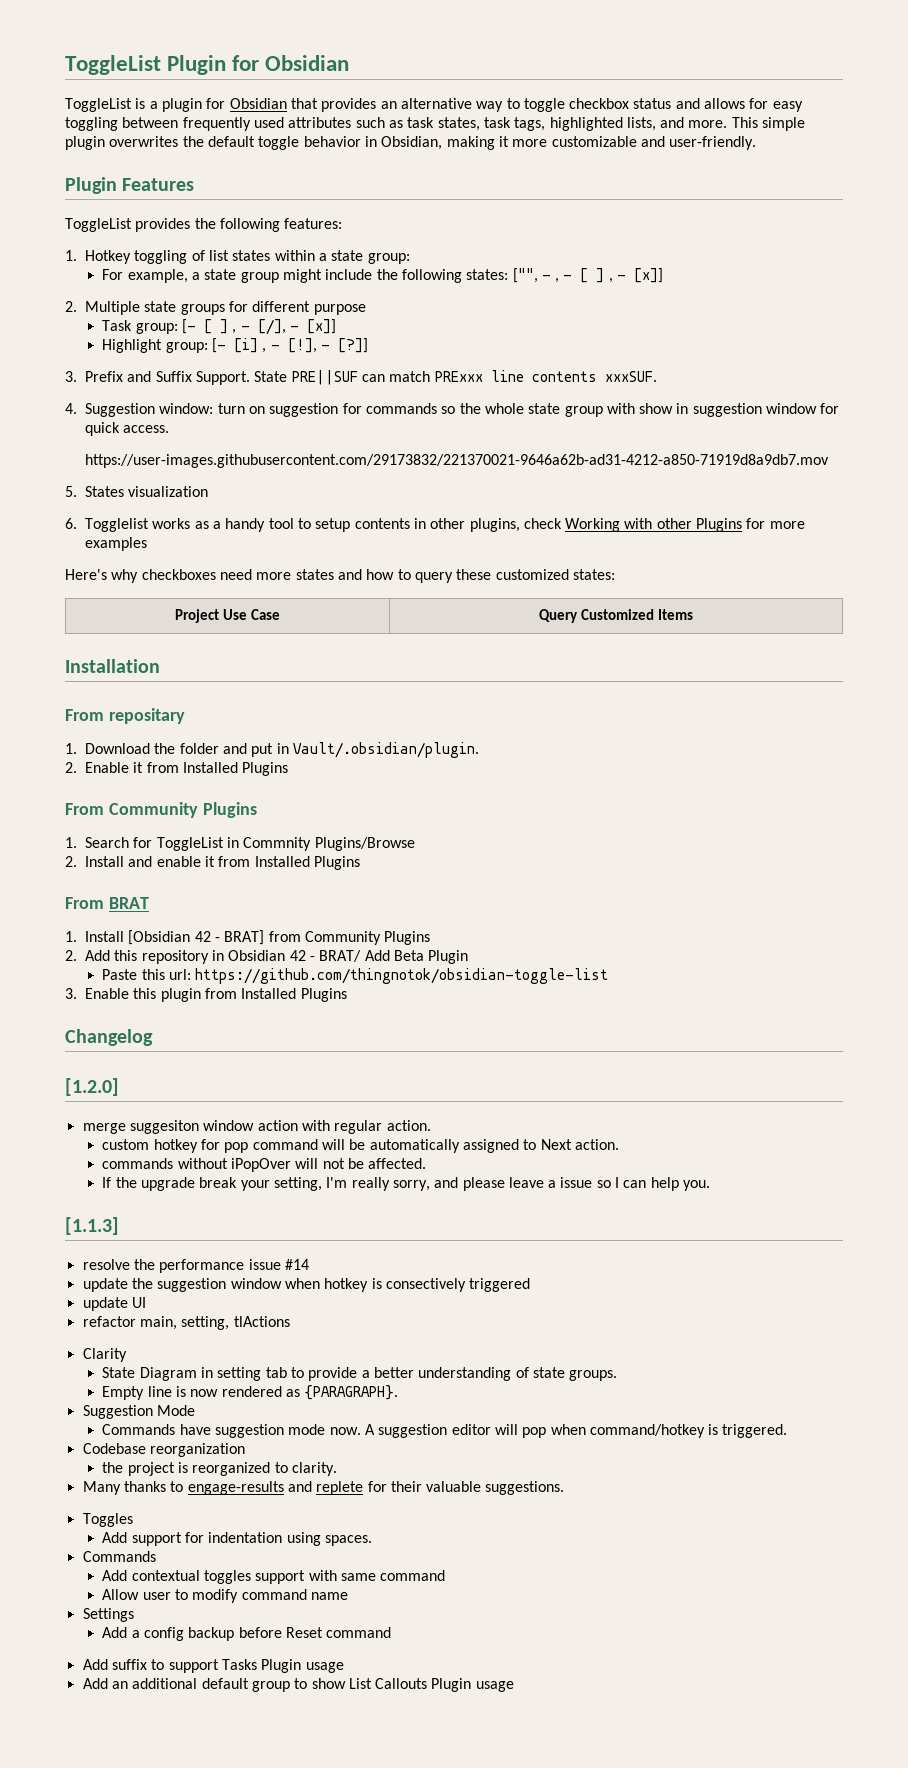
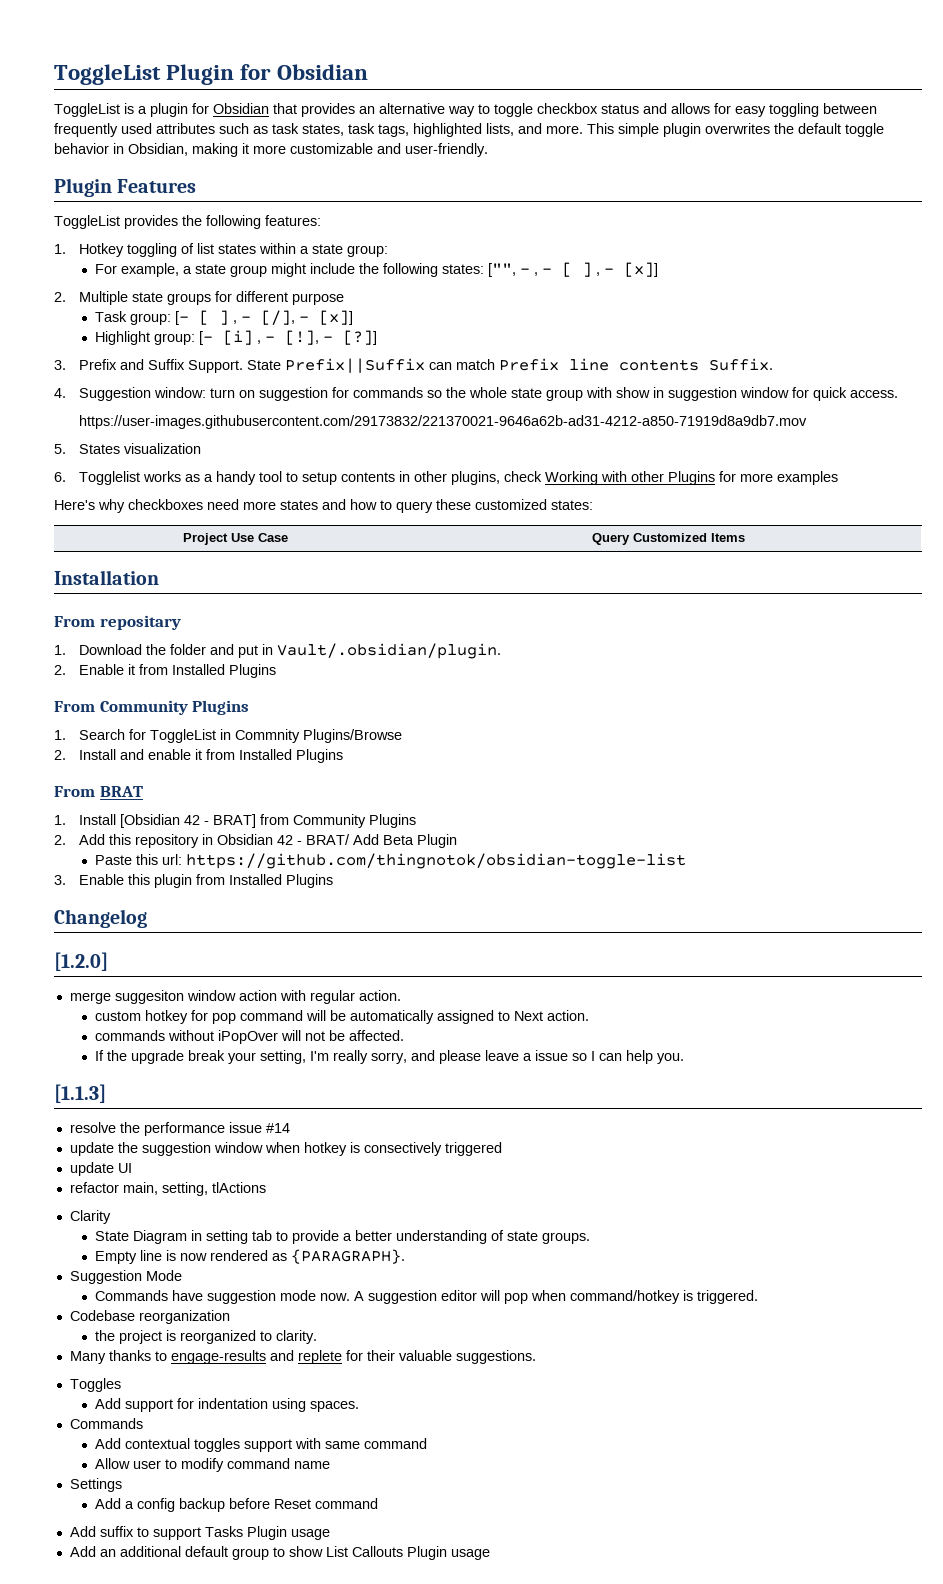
[291,370,358,385] PRE||SUF -> [284,358,425,373] Prefix||Suffix
[434,371,483,382] PRExxx -> [498,358,559,371] Prefix
[604,371,657,382] xxxSUF. -> [708,358,773,371] Suffix.

